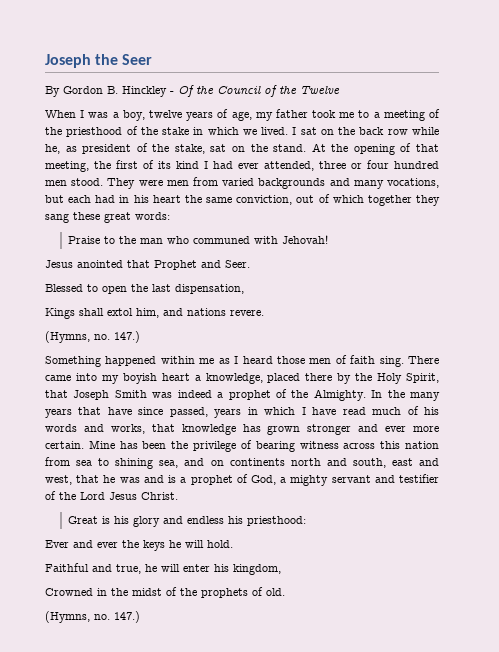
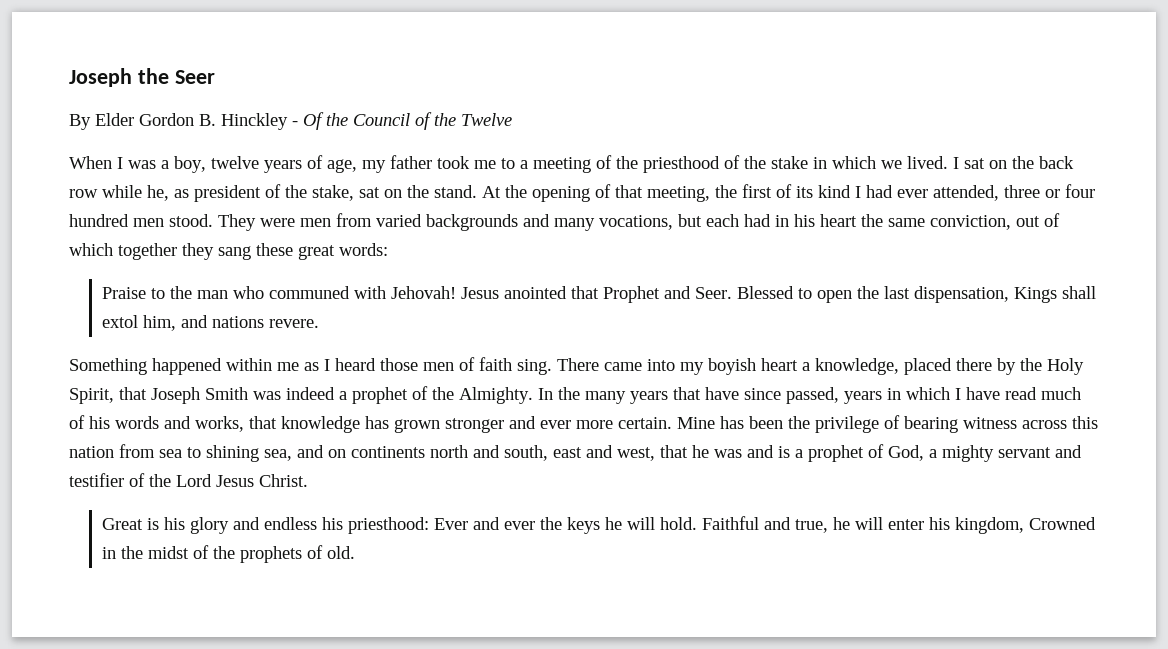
(60, 91) none -> [95,113,134,126] Elder
(328, 239) // -> (456, 292) none
(250, 264) // -> (732, 293) none
(244, 289) // -> (1009, 294) none
[45,331,140,343] // (Hymns, no. 147.) -> (319, 323) none
(306, 521) // -> (429, 525) none
(233, 544) // -> (697, 523) none
(281, 569) // -> (1024, 525) none
[45,611,140,623] // (Hymns, no. 147.) -> (355, 552) none

